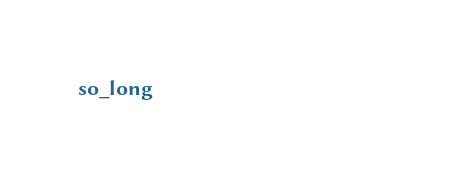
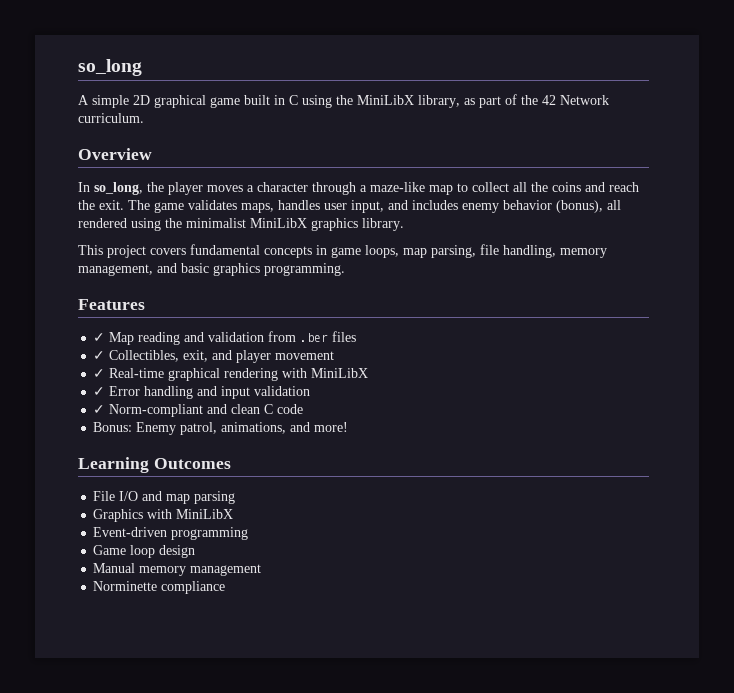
(153, 90) none -> [78,94,609,108] [78,113,144,123] [78,148,152,160] [78,182,639,195] [78,200,621,213] [78,218,404,231] [78,244,607,258] [78,263,345,276] [78,299,145,310] [93,331,357,345] [93,350,335,363] [93,368,369,381] [93,386,311,399] [93,404,304,417] [93,422,349,435] [78,457,231,473] [93,491,236,504] [93,509,234,522] [93,527,249,540] [93,545,196,558] [93,563,262,576] [93,581,226,594] // A simple 2D graphical game built in C using the MiniLibX library, as part of the 42 Network curriculum. // Overview // In so_long, the player moves a character through a maze-like map to collect all the coins and reach the exit. The game validates maps, handles user input, and includes enemy behavior (bonus), all rendered using the minimalist MiniLibX graphics library. // This project covers fundamental concepts in game loops, map parsing, file handling, memory management, and basic graphics programming. // Features // ✓ Map reading and validation from .ber files // ✓ Collectibles, exit, and player movement // ✓ Real-time graphical rendering with MiniLibX // ✓ Error handling and input validation // ✓ Norm-compliant and clean C code // Bonus: Enemy patrol, animations, and more! // Learning Outcomes // File I/O and map parsing // Graphics with MiniLibX // Event-driven programming // Game loop design // Manual memory management // Norminette compliance

